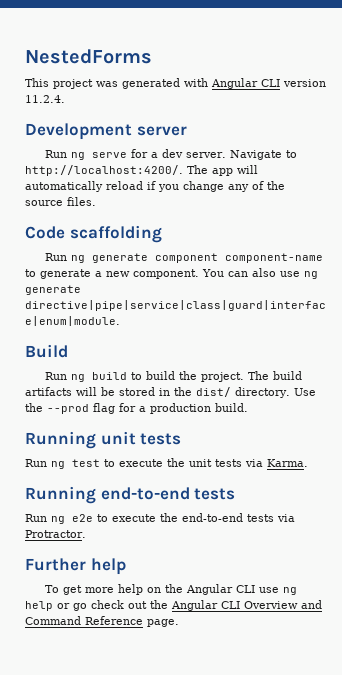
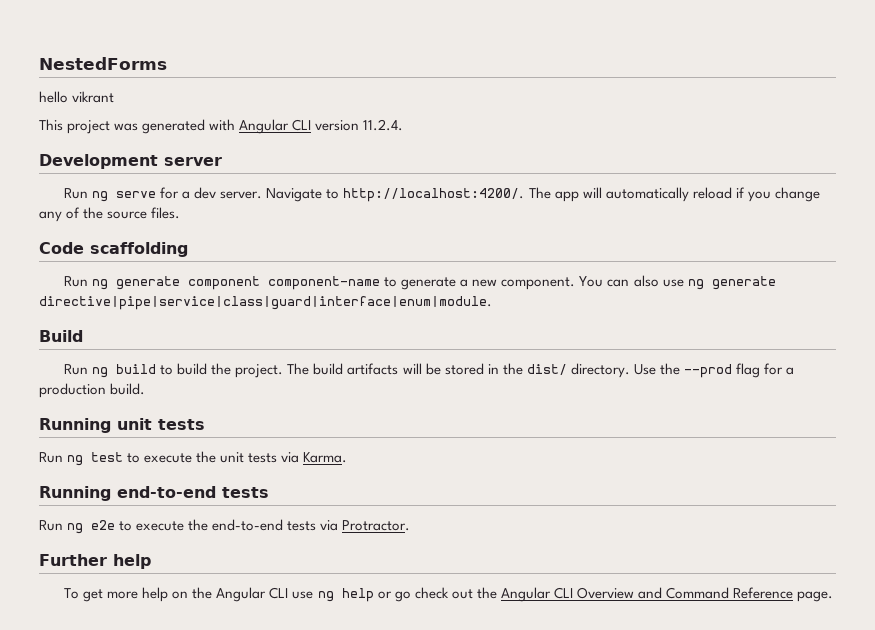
(152, 56) none -> [39,91,115,103] // hello vikrant

